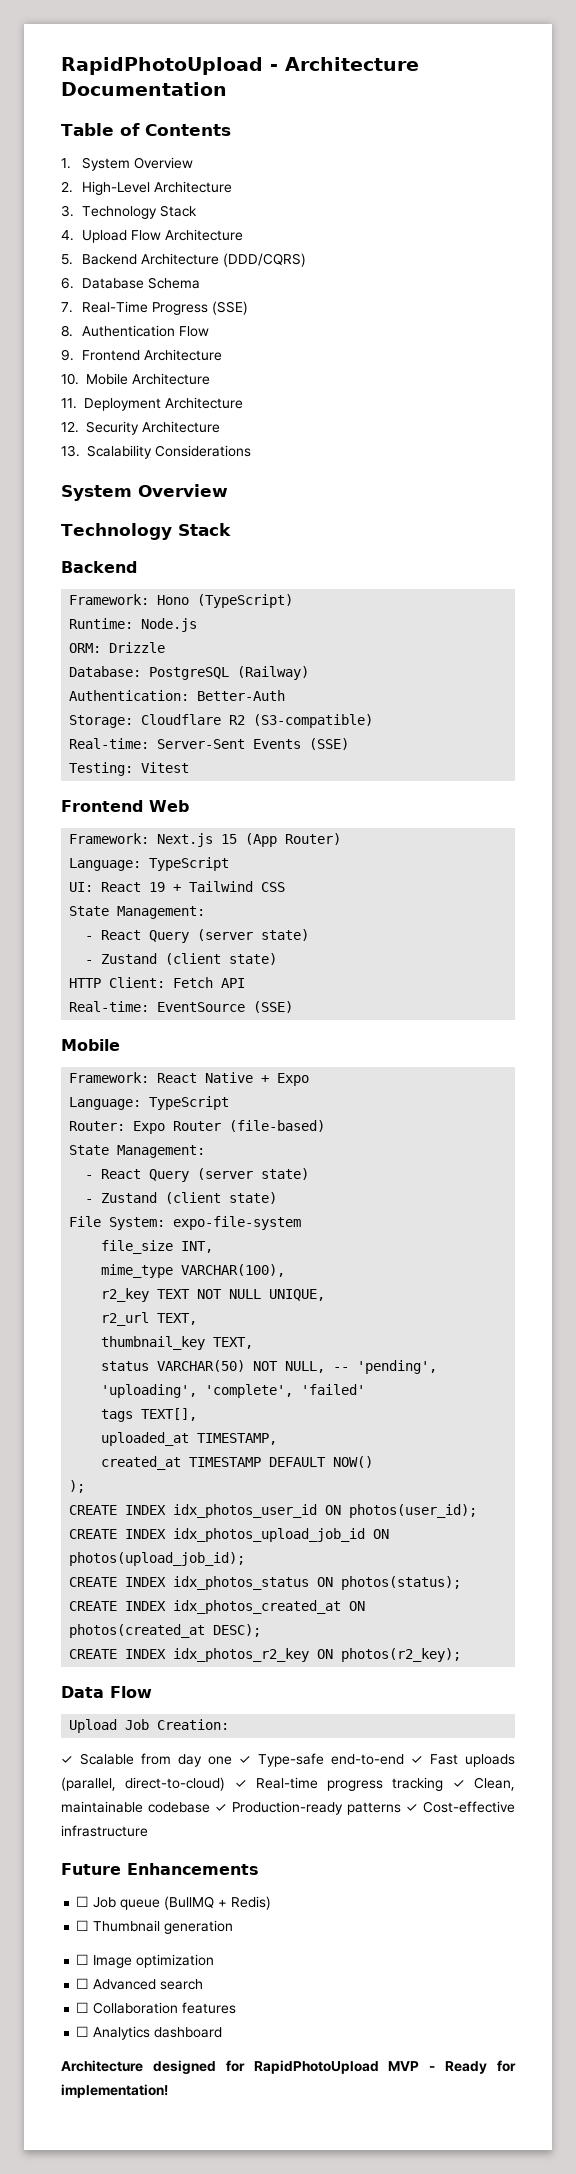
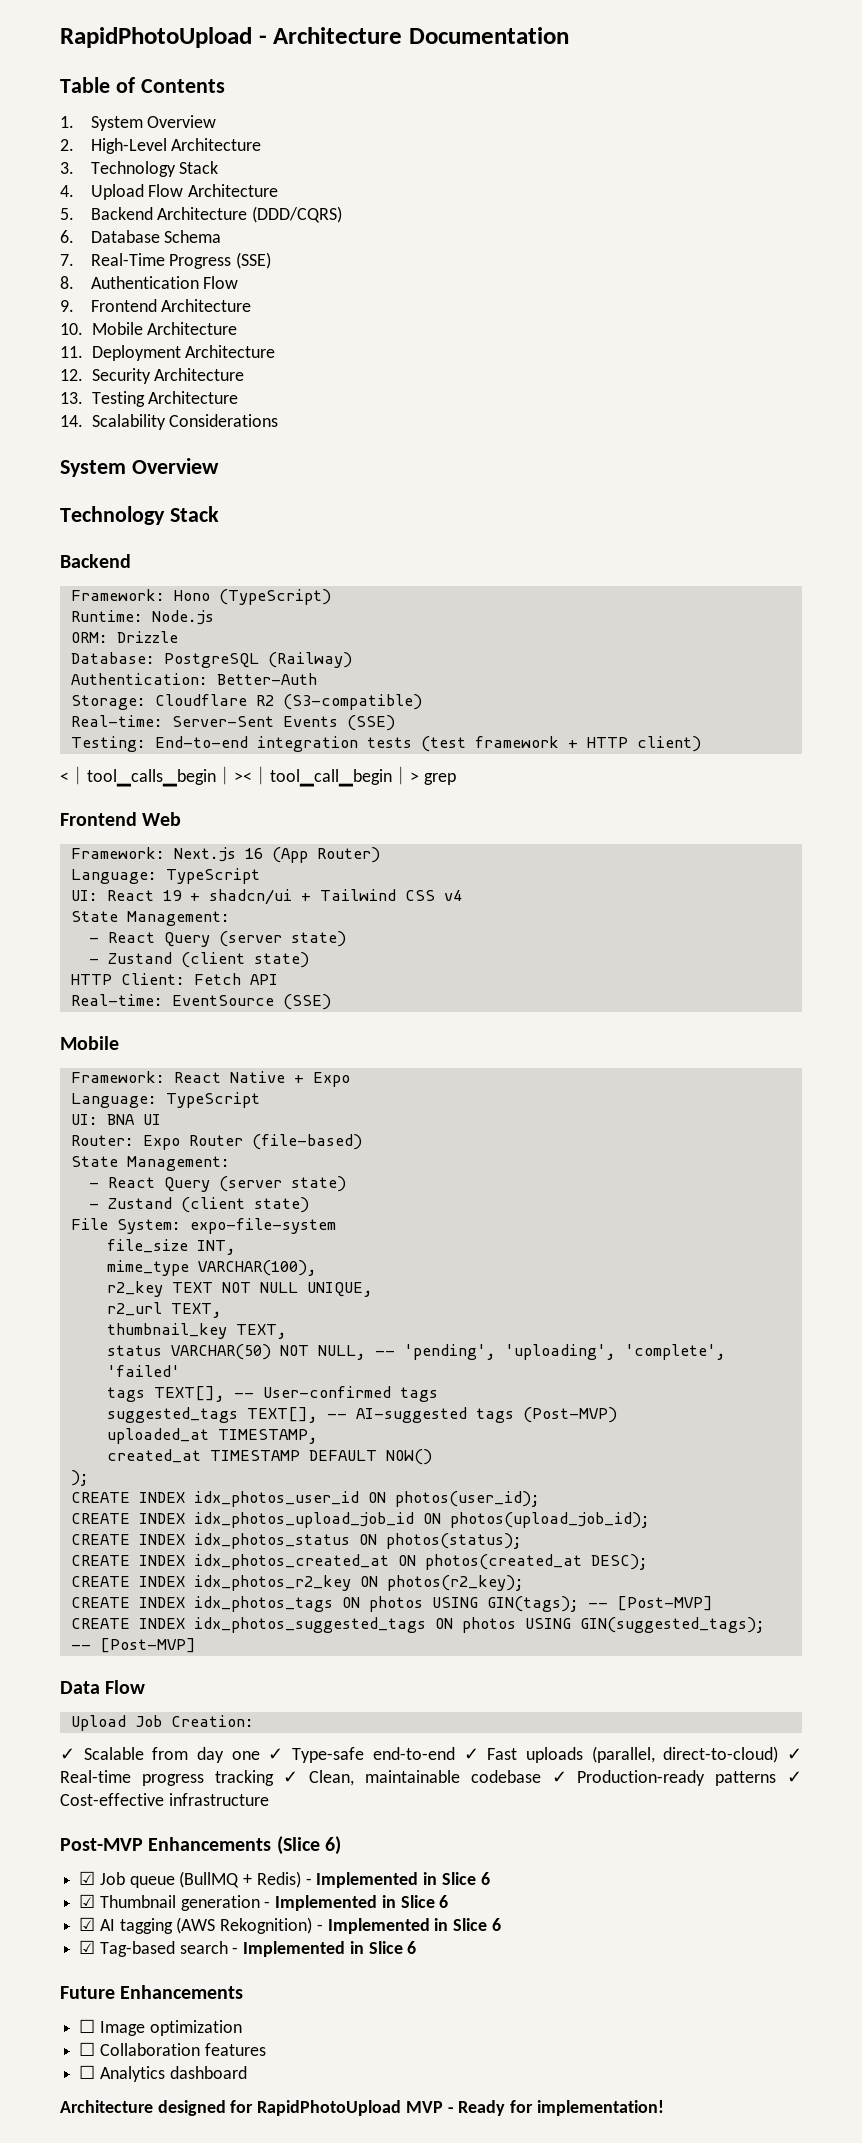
(80, 451) none -> [91,391,239,407] [60,415,83,427] Testing Architecture // 14.
[141,762,190,773] Vitest -> [154,736,701,752] [60,766,456,787] End-to-end integration tests (test framework + HTTP client) // <｜tool▁calls▁begin｜><｜tool▁call▁begin｜> grep
[221,834,238,844] 15 -> [244,848,263,859] 16
(182, 888) none -> [208,889,311,905] shadcn/ui +
(286, 887) none -> [443,890,462,901] v4
(230, 1103) none -> [70,1114,161,1125] // UI: BNA UI
(198, 1414) none -> [233,1386,438,1402] [106,1407,617,1423] -- User-confirmed tags // suggested_tags TEXT[], -- AI-suggested tags (Post-MVP)
(462, 1655) none -> [70,1596,713,1612] [70,1617,765,1633] [70,1638,196,1653] // CREATE INDEX idx_photos_tags ON photos USING GIN(tags); -- [Post-MVP] // CREATE INDEX idx_photos_suggested_tags ON photos USING GIN(suggested_tags); -- [Post-MVP]
[61,1863,259,1875] [76,1896,90,1907] Future Enhancements // ☐ -> [60,1836,341,1855] [79,1871,96,1885] Post-MVP Enhancements (Slice 6) // ☑
[76,1920,234,1934] // ☐ Thumbnail generation -> [305,1872,490,1888] [79,1894,449,1911] [79,1917,501,1934] [79,1940,417,1957] [60,1985,244,1999] - Implemented in Slice 6 // ☑ Thumbnail generation - Implemented in Slice 6 // ☑ AI tagging (AWS Rekognition) - Implemented in Slice 6 // ☑ Tag-based search - Implemented in Slice 6 // Future Enhancements
[76,1978,204,1990] // ☐ Advanced search -> (242, 2028) none

